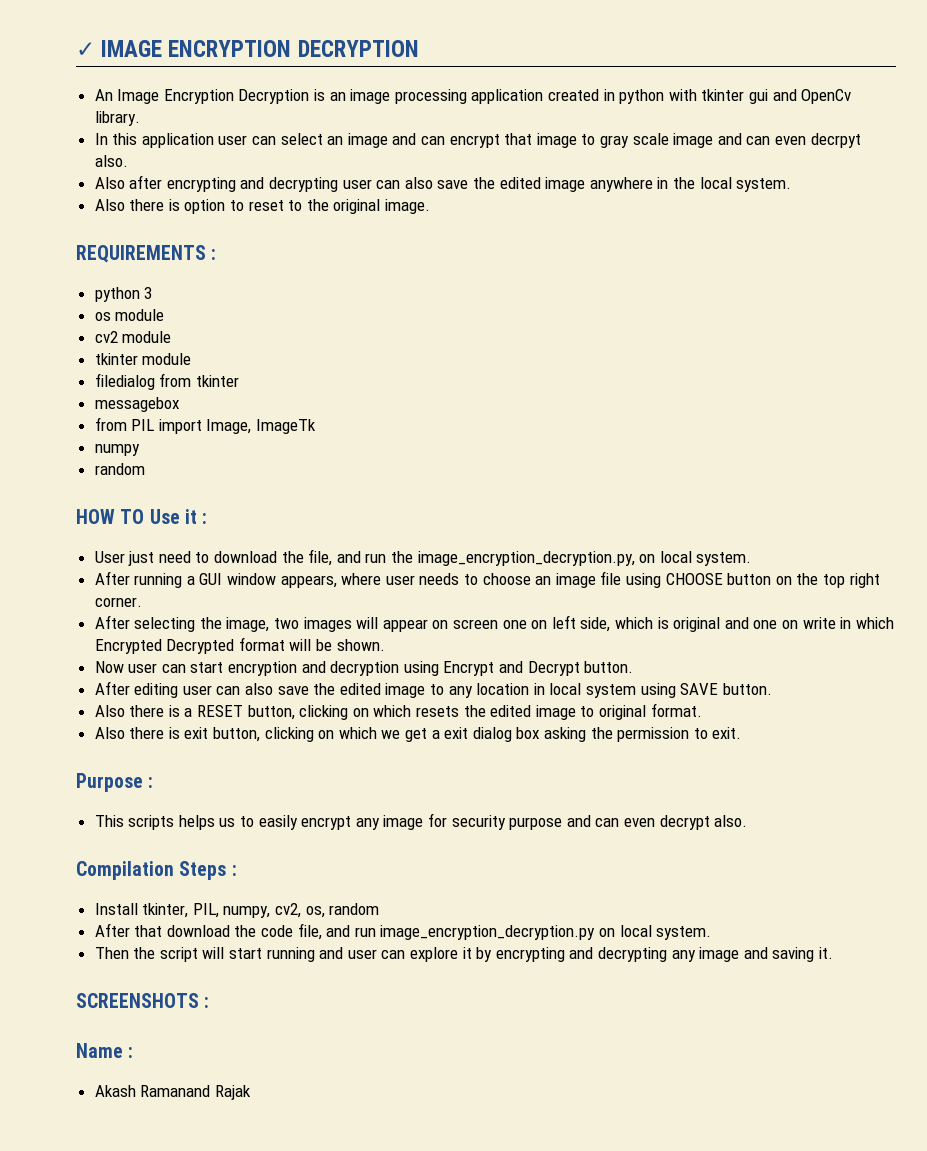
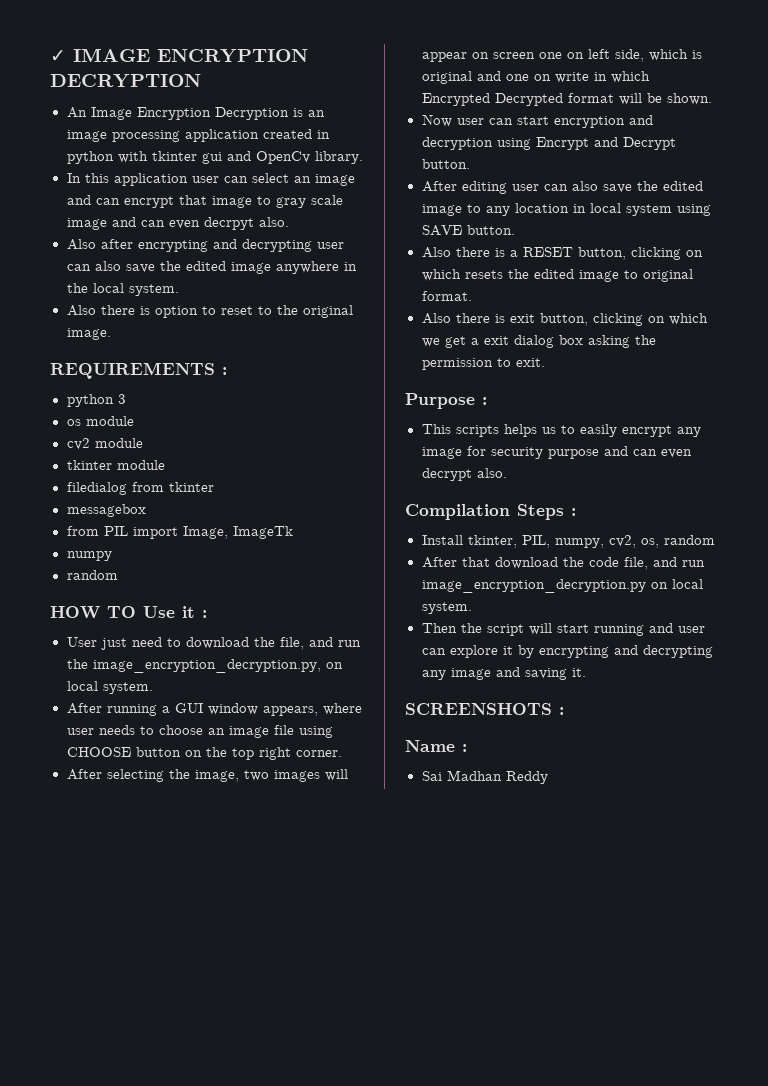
[94,1085,251,1100] Akash Ramanand Rajak -> [421,770,548,784] Sai Madhan Reddy

